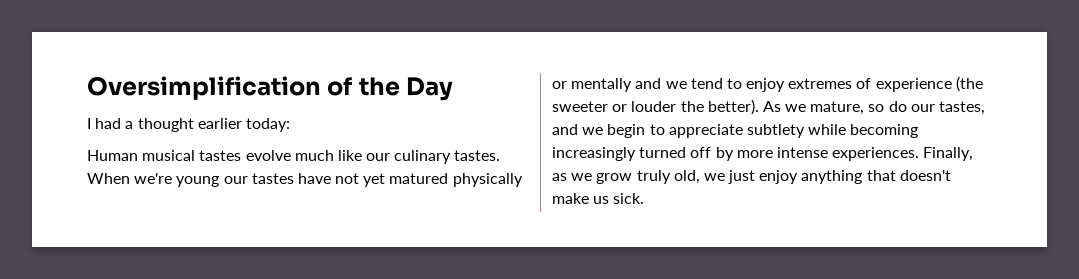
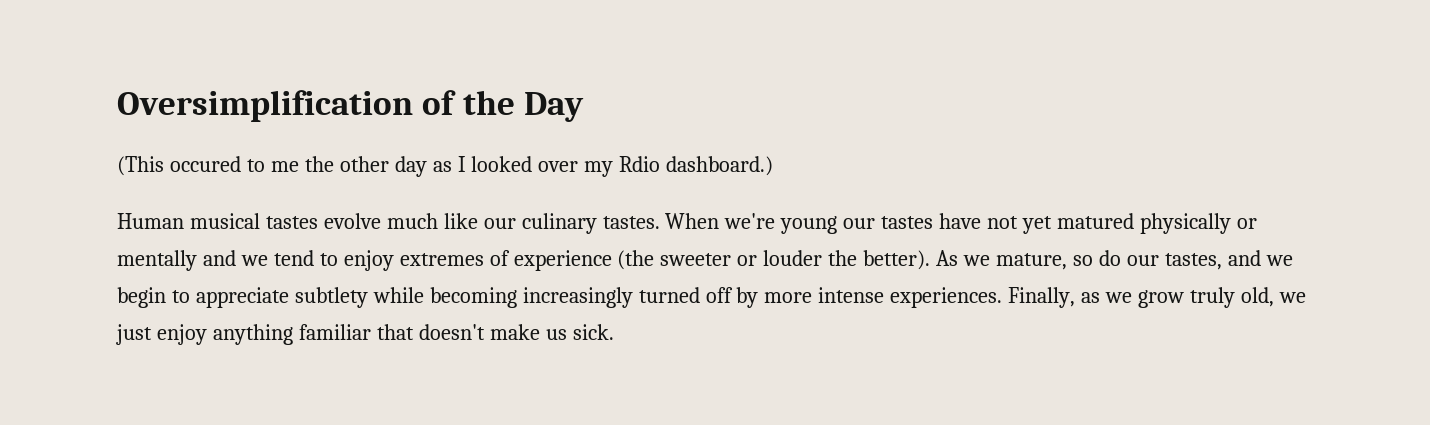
[87,118,290,132] I had a thought earlier today: -> [117,156,774,177] (This occured to me the other day as I looked over my Rdio dashboard.)
(863, 177) none -> [298,324,371,340] familiar

